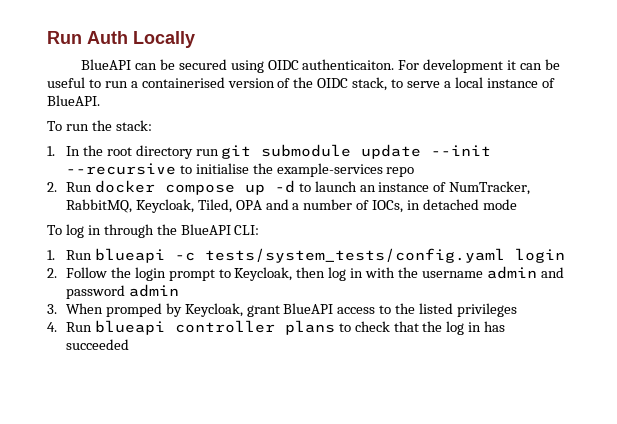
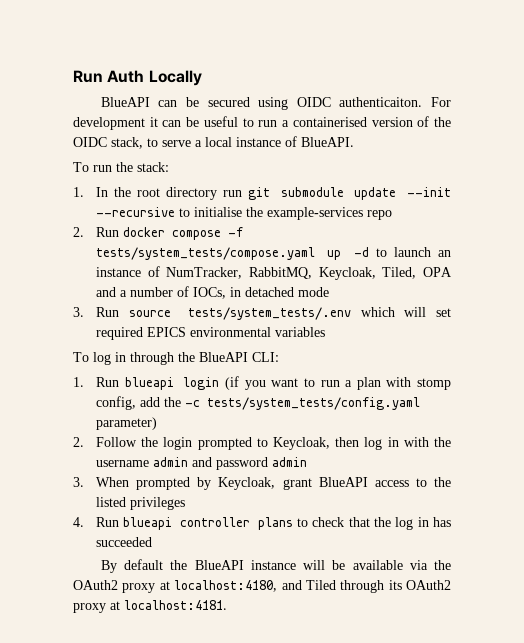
(235, 189) none -> [228,227,244,237] [96,247,316,260] -f tests/system_tests/compose.yaml
(517, 204) none -> [73,307,451,320] [96,327,326,340] // 3. Run source tests/system_tests/.env which will set required EPICS environmental variables
(165, 255) none -> [183,376,452,390] [96,396,182,410] login (if you want to run a plan with stomp config, add the
[514,248,565,263] login -> [96,417,158,430] parameter)
[168,269,215,281] prompt -> [197,437,252,450] prompted
[105,303,162,317] promped -> [136,477,191,490] prompted
(129, 344) none -> [100,559,451,573] [73,580,451,593] [73,600,227,613] // By default the BlueAPI instance will be available via the OAuth2 proxy at localhost:4180, and Tiled through its OAuth2 proxy at localhost:4181.

